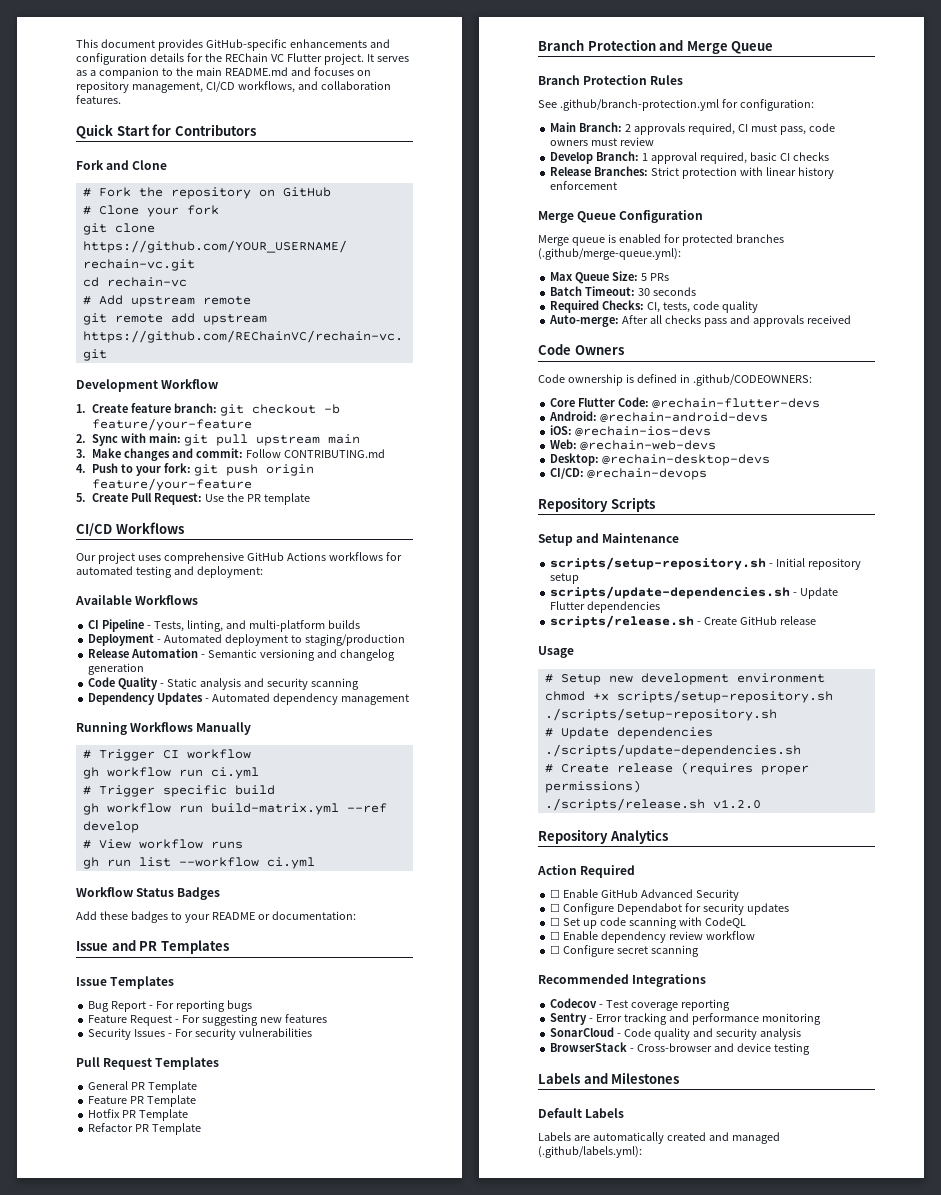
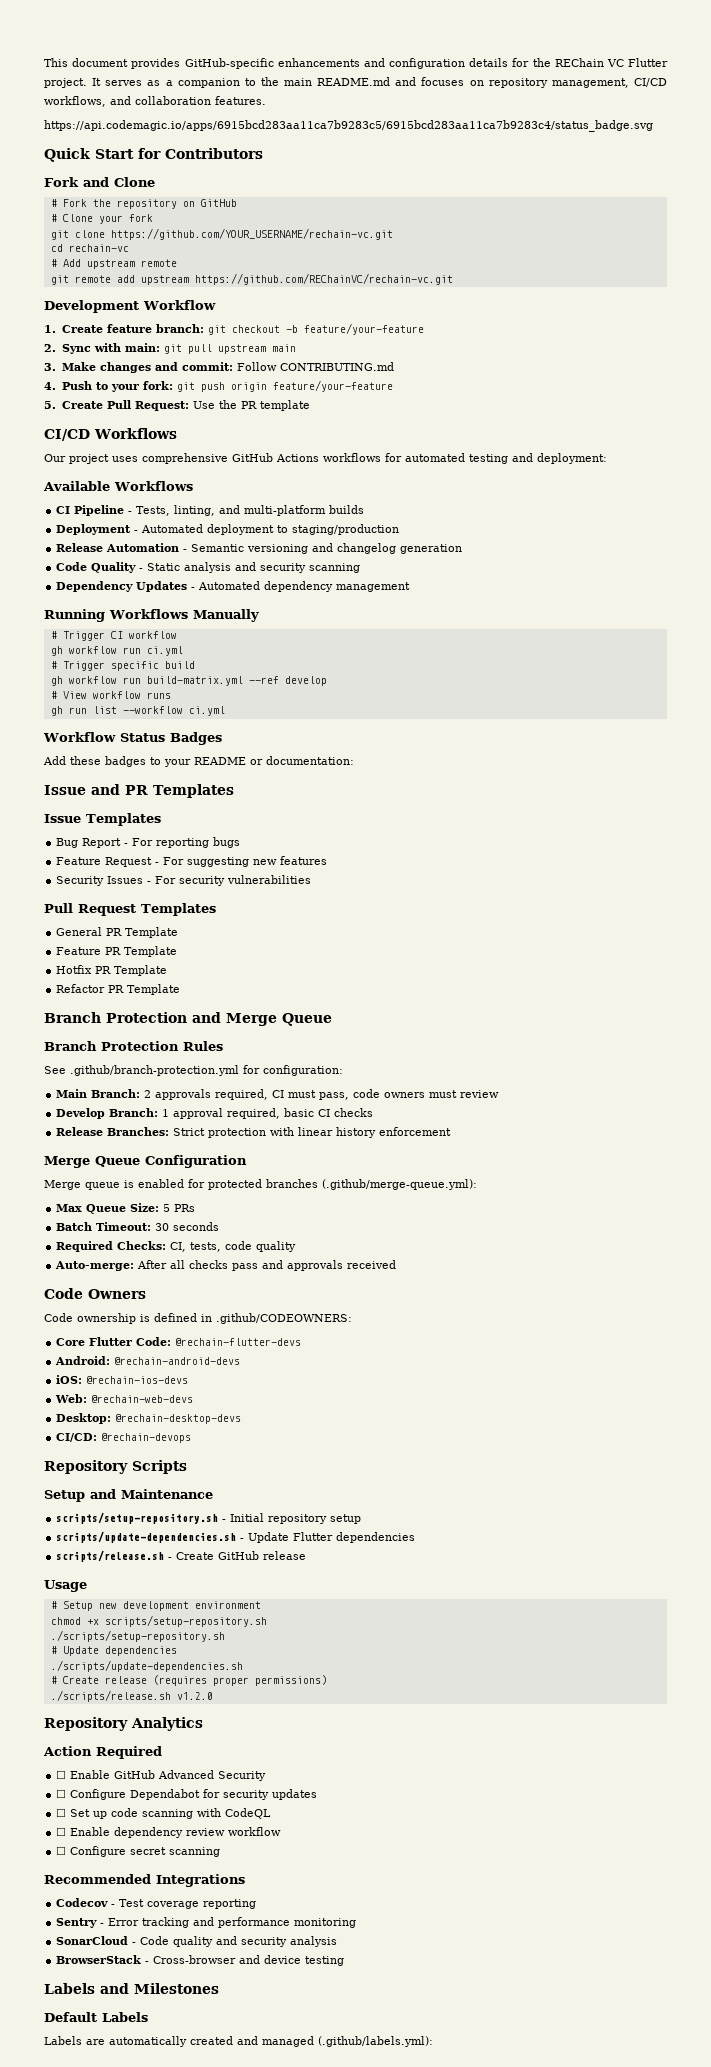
(121, 99) none -> [44,120,653,132] // https://api.codemagic.io/apps/6915bcd283aa11ca7b9283c5/6915bcd283aa11ca7b9283c4/status_badge.svg

